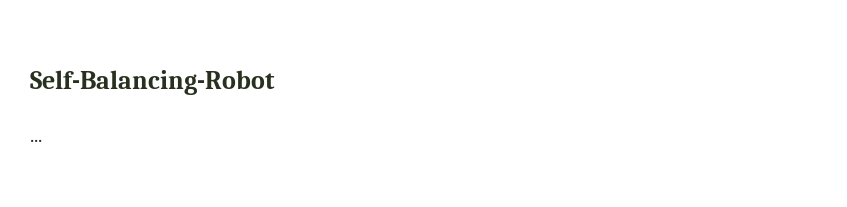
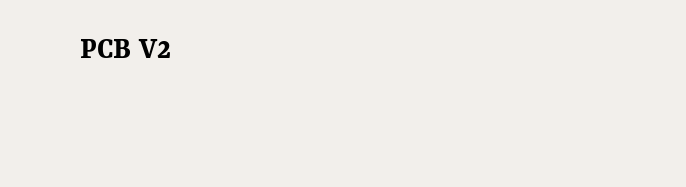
[30,70,275,95] [30,139,42,142] Self-Balancing-Robot // ... -> [80,39,172,58] PCB V2

